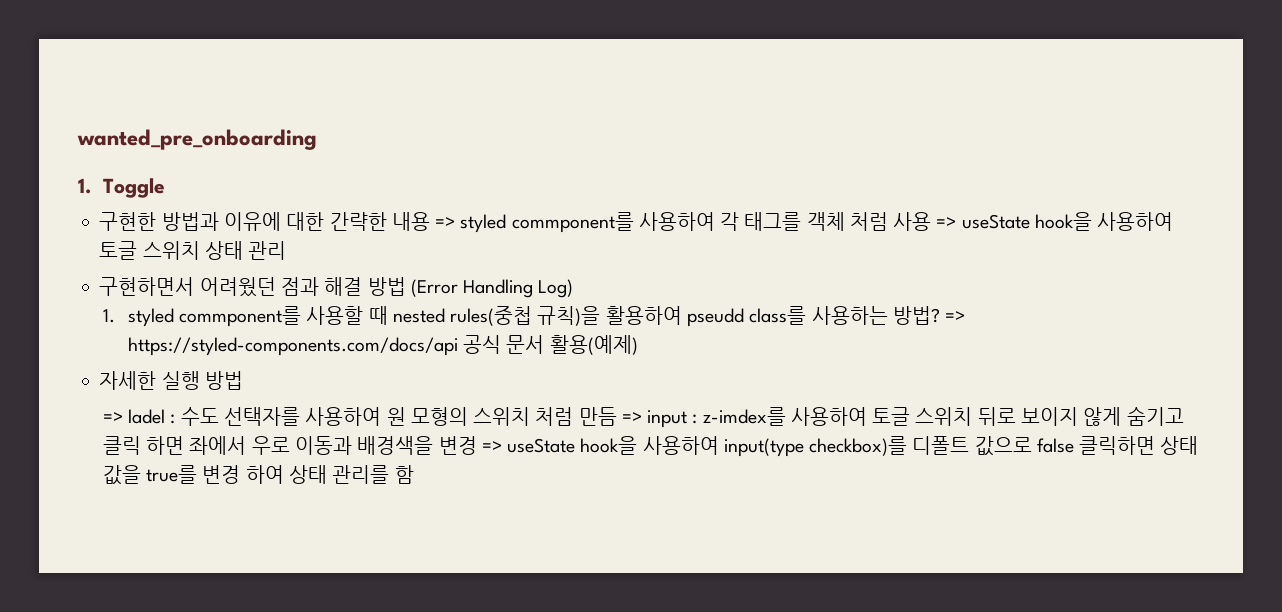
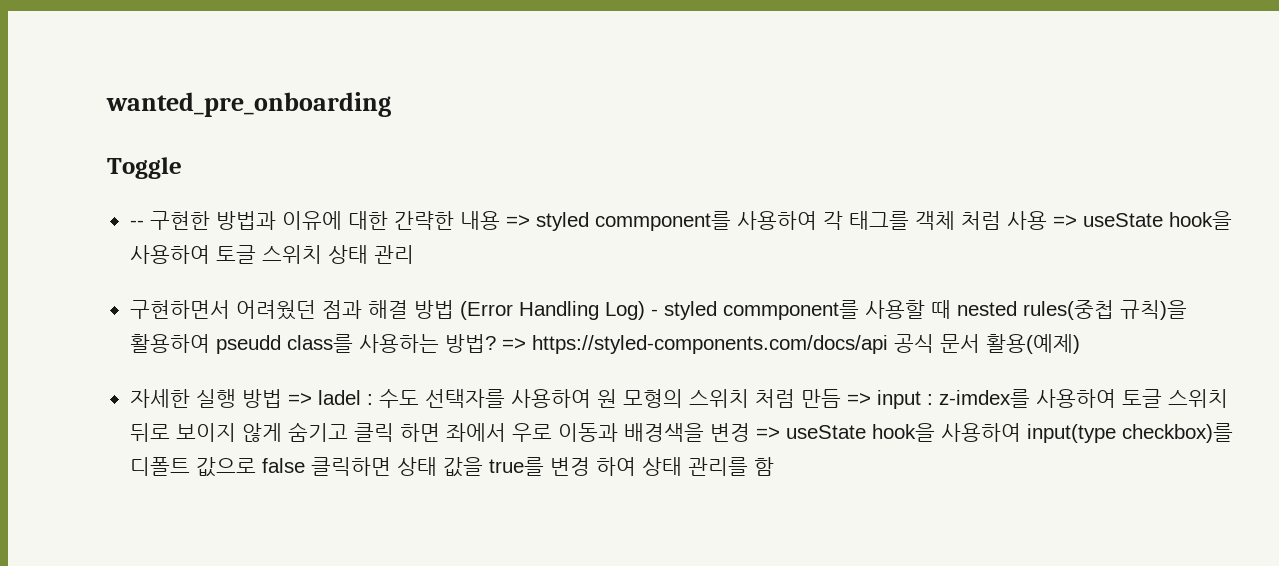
[78,178,92,194] 1. -> (391, 104) none
(165, 188) none -> [129,220,144,227] --
[102,309,115,323] // 1. -> [650,309,658,316] -
(243, 380) // -> (282, 398) none

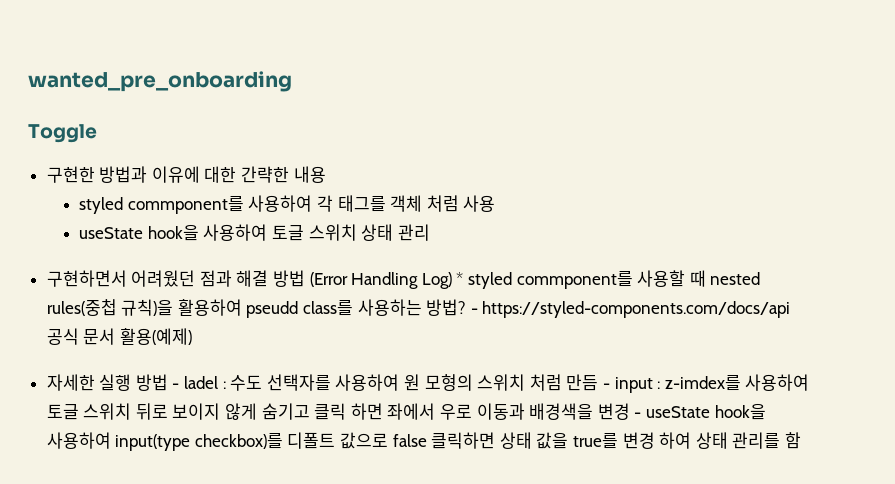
[129,220,144,227] -- -> (97, 133) none
[505,215,530,227] => -> (326, 174) //
[1052,215,1077,227] => -> (496, 203) //
[650,309,658,316] - -> [456,272,464,285] *
[501,338,526,350] => -> [470,308,478,314] -
[287,393,312,405] => -> [172,383,180,389] -
[846,393,871,405] => -> [602,383,610,389] -
[755,427,780,439] => -> [634,412,642,418] -

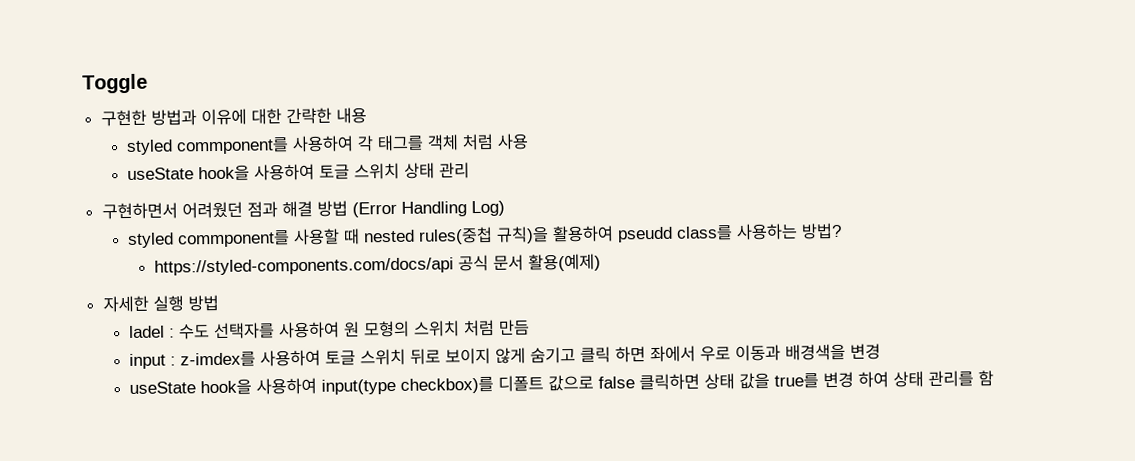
[28,71,292,92] wanted_pre_onboarding // -> (82, 83) none
[456,272,464,285] * -> (505, 208) //
[470,308,478,314] - -> (843, 231) //
[172,383,180,389] - -> (219, 303) //
[602,383,610,389] - -> (531, 327) //
[634,412,642,418] - -> (882, 351) //

